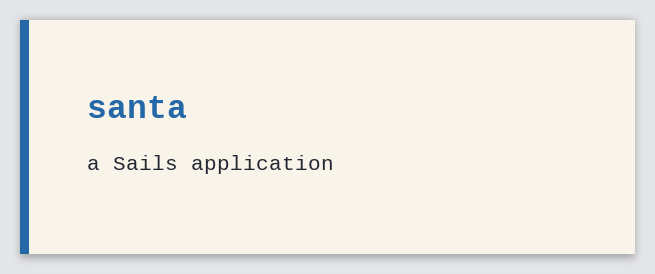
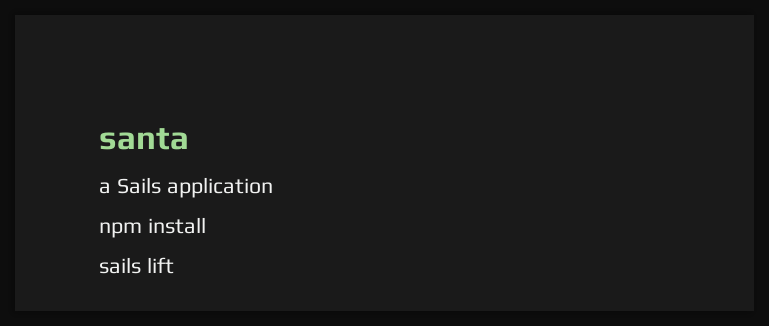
(334, 164) none -> [99,217,206,238] [99,257,174,274] // npm install // sails lift

